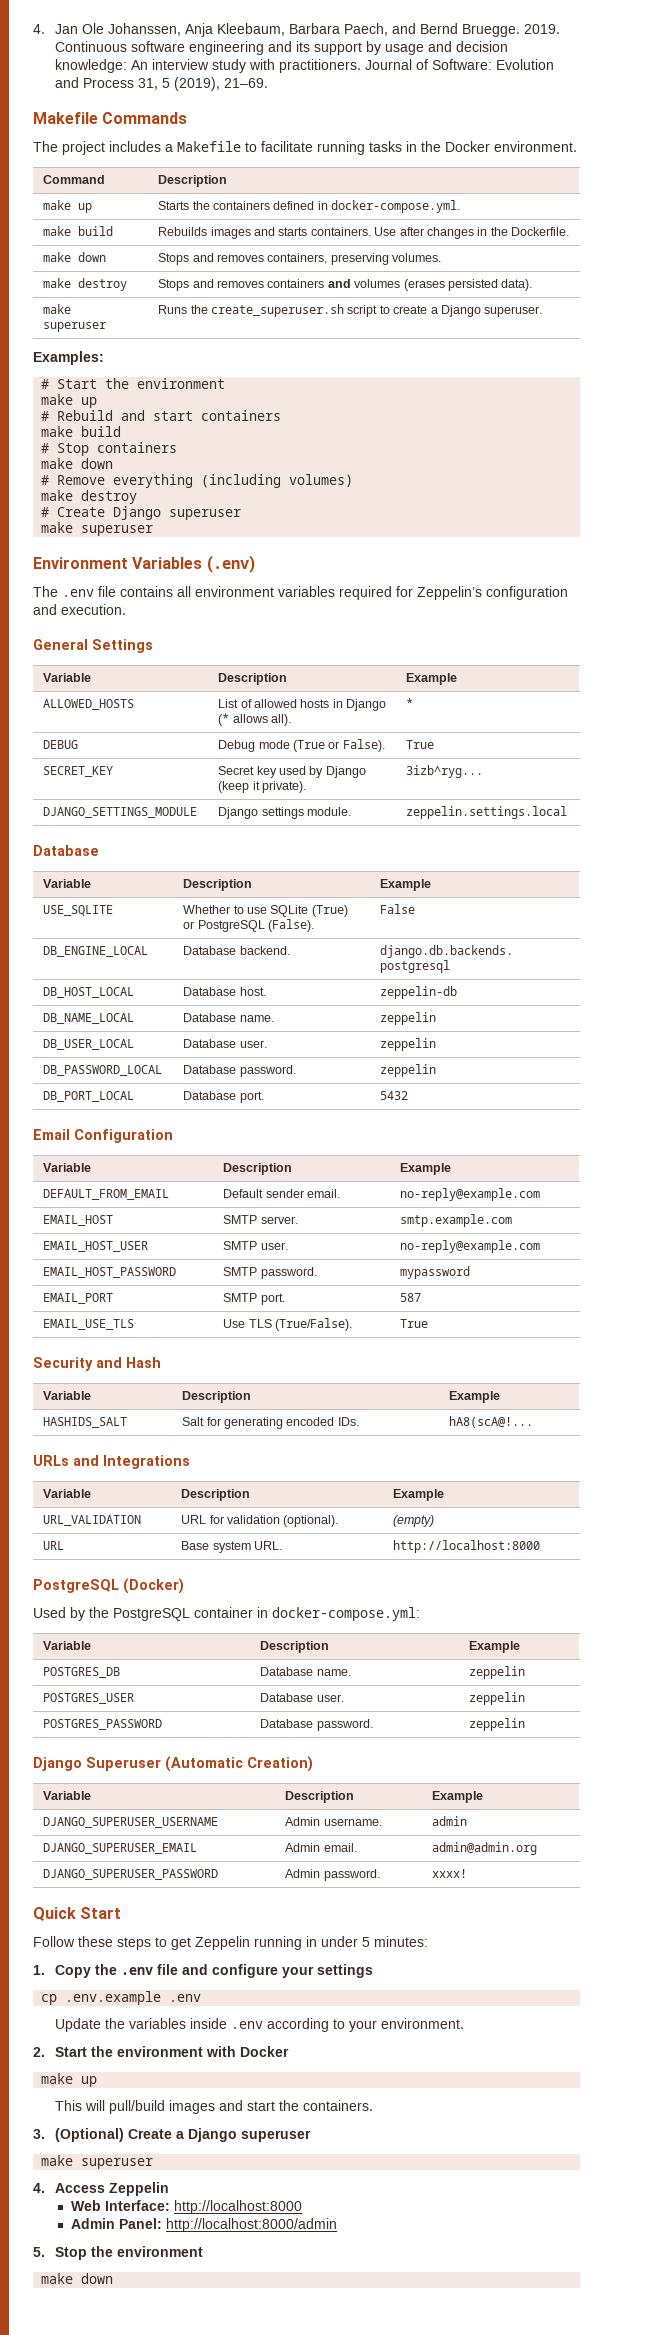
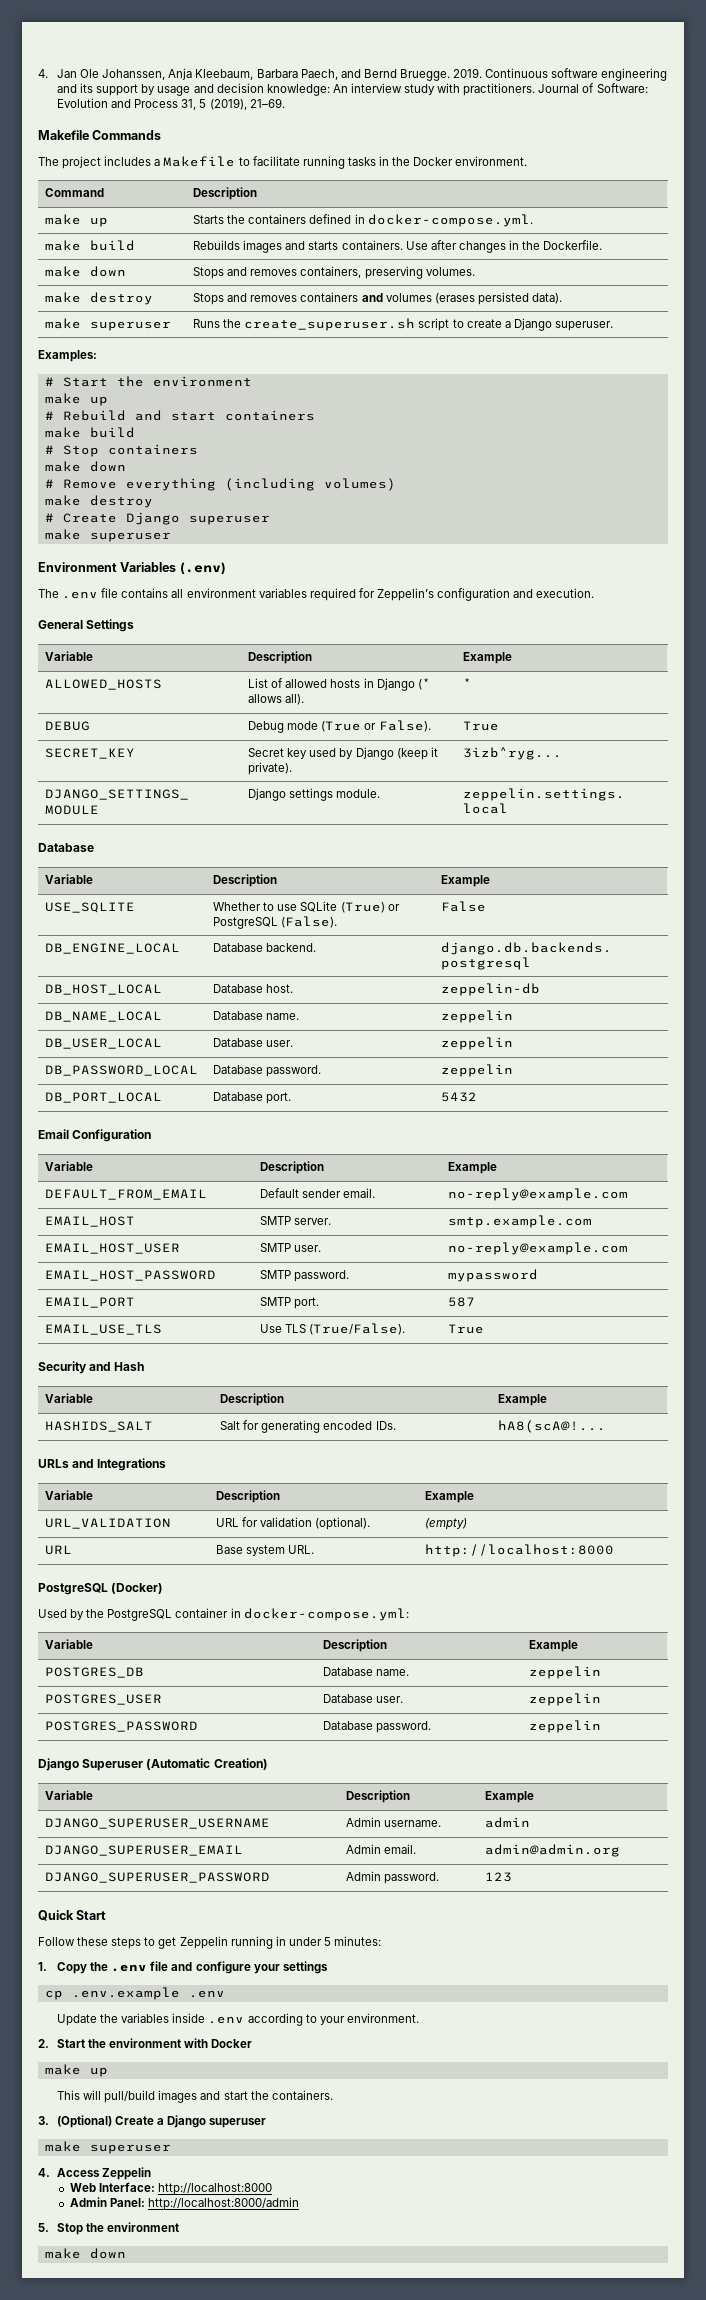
[432,1869,468,1878] xxxx! -> [485,1872,513,1882] 123

